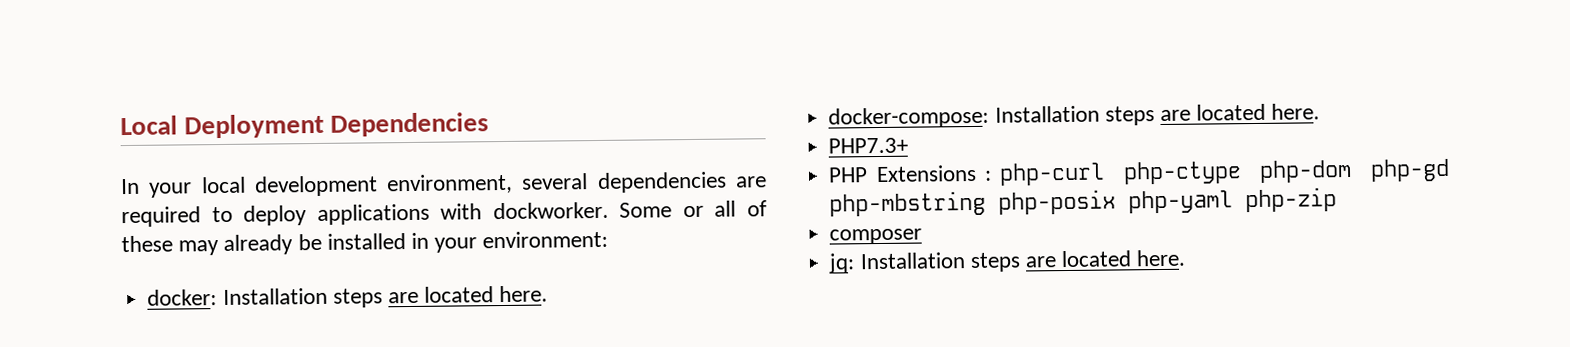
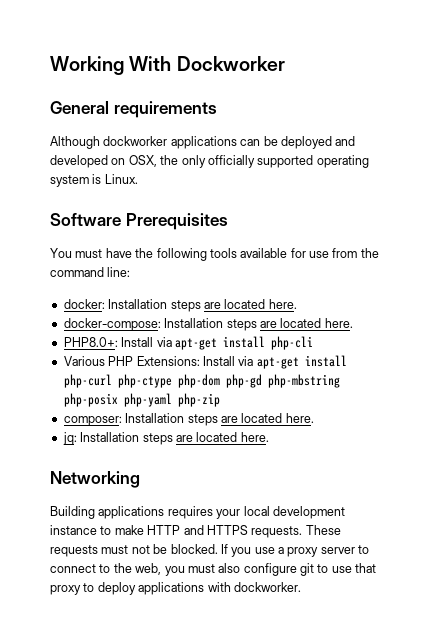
[120,112,490,139] [121,171,767,198] [121,200,767,228] [121,230,609,256] Local Deployment Dependencies // In your local development environment, several dependencies are required to deploy applications with dockworker. Some or all of these may already be installed in your environment: -> [50,56,285,75] [50,101,217,118] [50,136,356,149] [50,155,369,168] [50,174,138,187] [50,213,228,230] [50,248,379,261] [50,267,131,277] Working With Dockworker // General requirements // Although dockworker applications can be deployed and developed on OSX, the only officially supported operating system is Linux. // Software Prerequisites // You must have the following tools available for use from the command line:
[828,137,909,154] [828,164,992,183] PHP7.3+ // PHP Extensions : -> [63,336,313,350] [63,355,347,369] PHP8.0+: Install via apt-get install php-cli // Various PHP Extensions: Install via apt-get install
[829,228,923,245] composer -> [63,413,314,426] composer: Installation steps are located here.
(1187, 258) none -> [50,471,140,488] [50,506,345,519] [50,525,341,538] [50,544,370,557] [50,563,377,576] [50,582,301,595] // Networking // Building applications requires your local development instance to make HTTP and HTTPS requests. These requests must not be blocked. If you use a proxy server to connect to the web, you must also configure git to use that proxy to deploy applications with dockworker.

